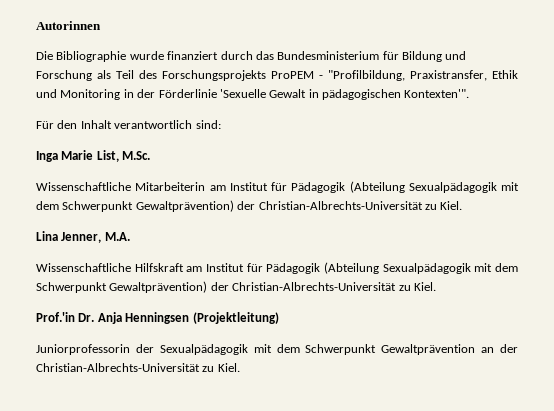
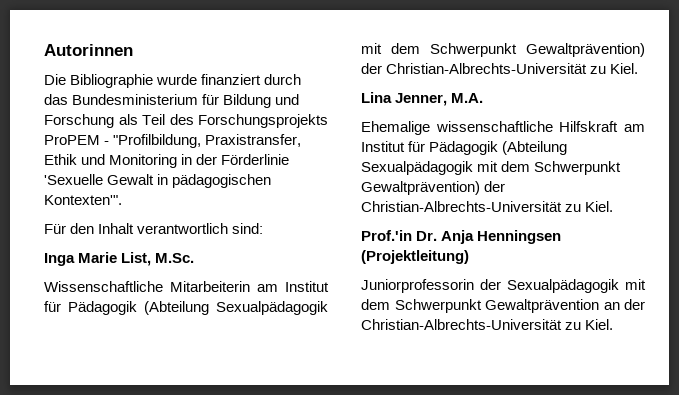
[36,263,131,272] Wissenschaftliche -> [361,121,553,135] Ehemalige wissenschaftliche

